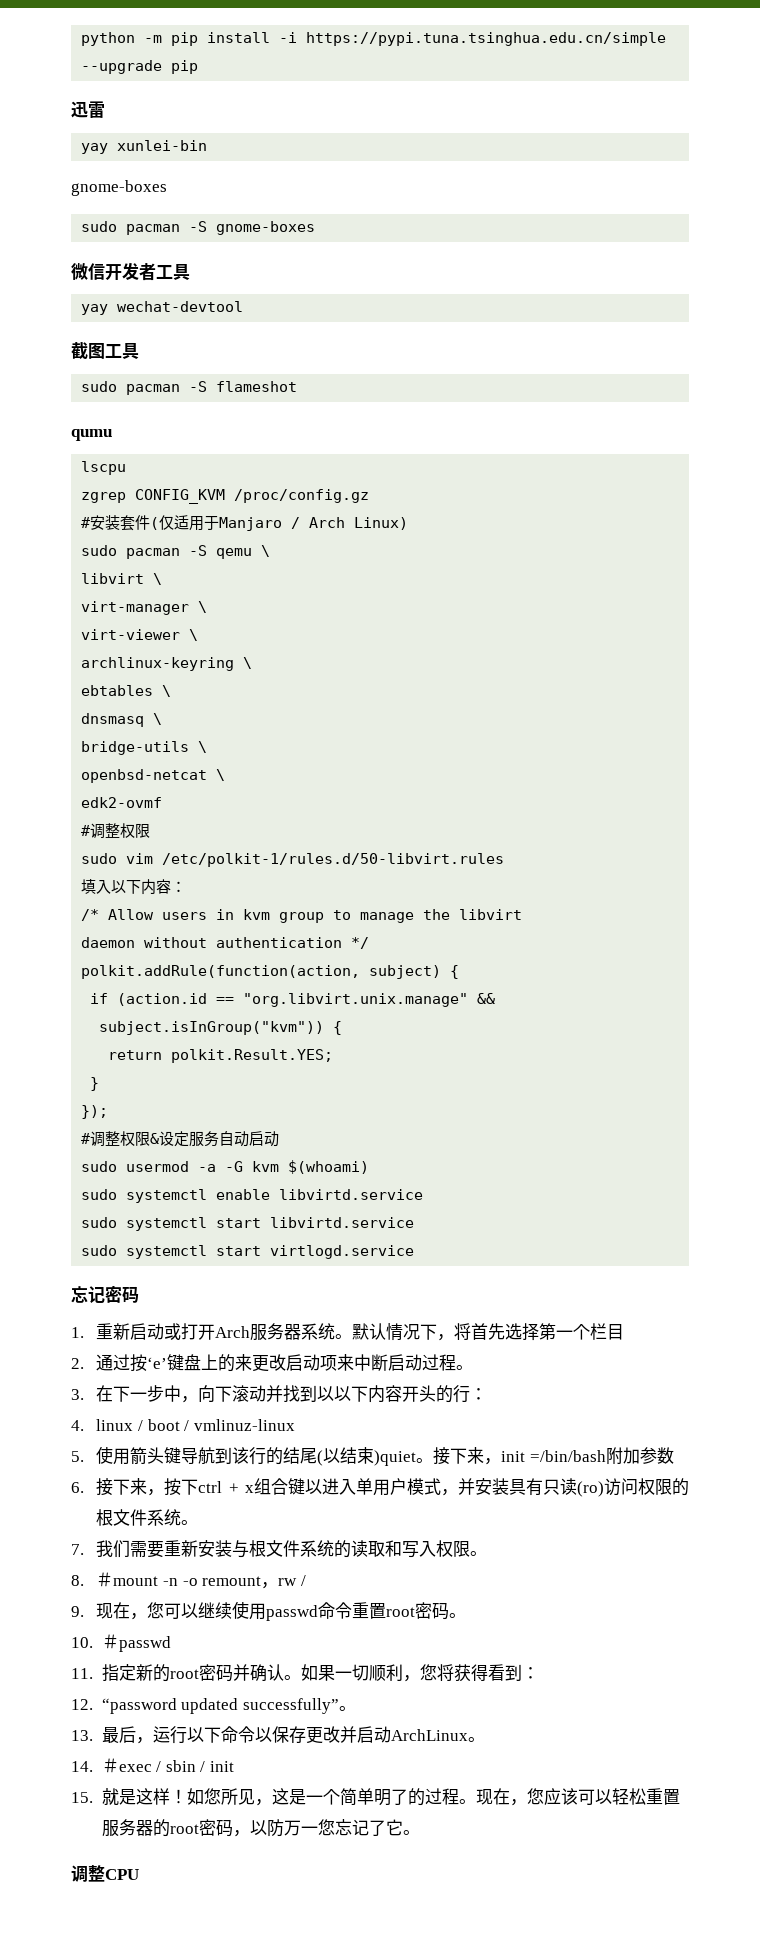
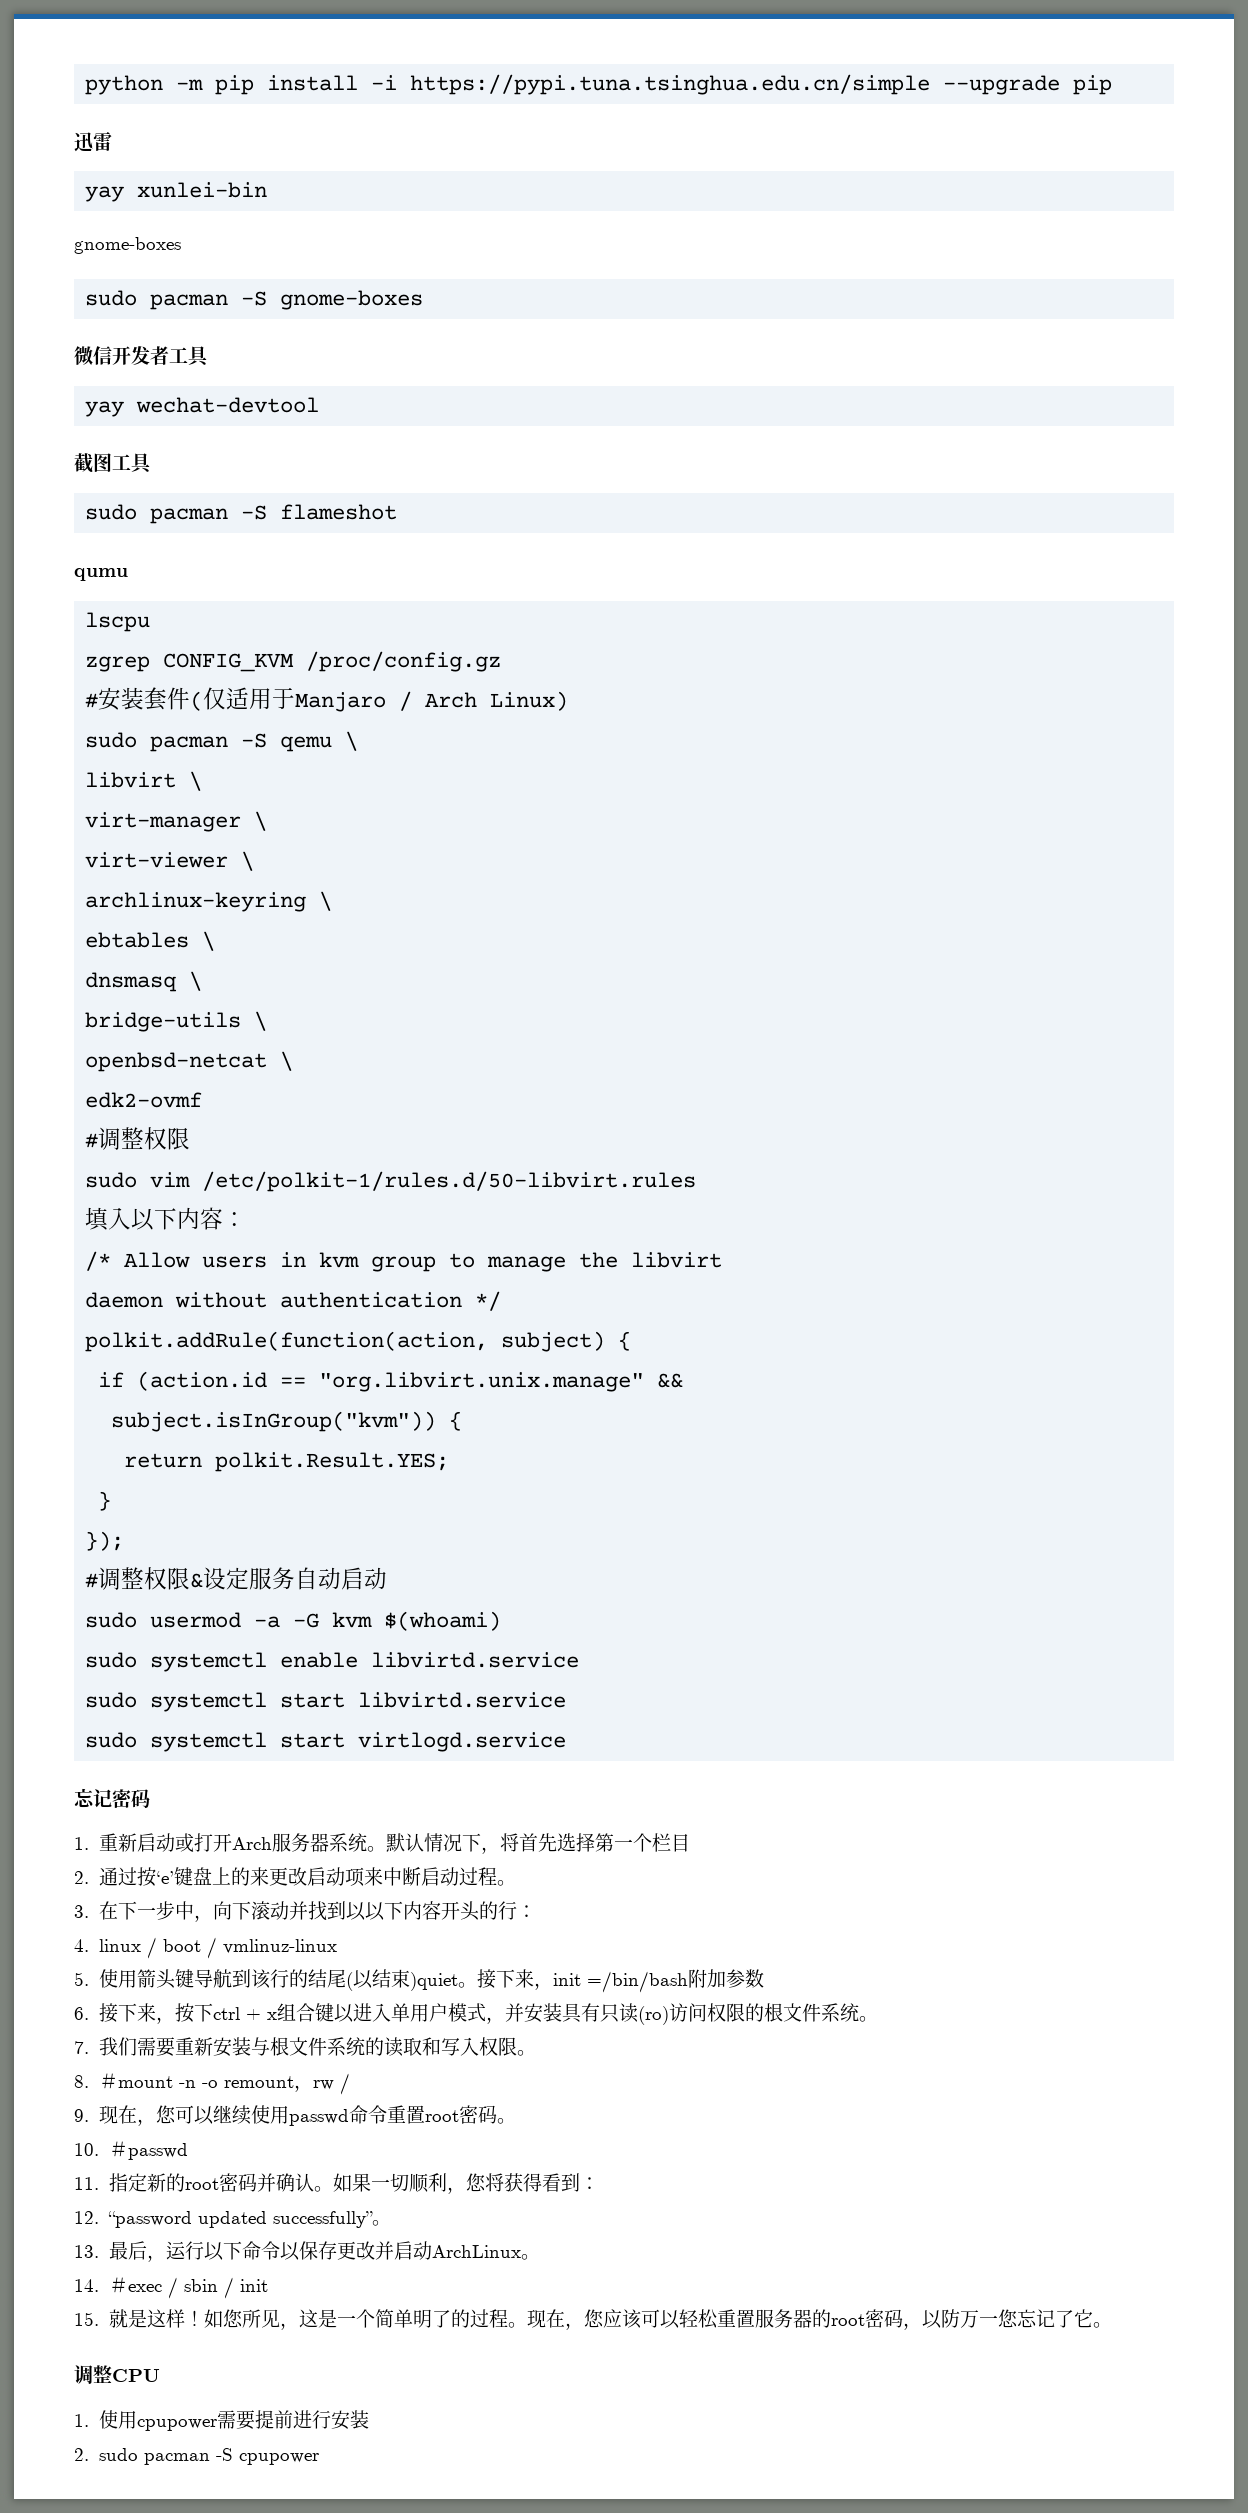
(139, 1874) none -> [74,2410,370,2431] [74,2448,320,2465] // 1.使用cpupower需要提前进行安装 // 2. sudo pacman -S cpupower

